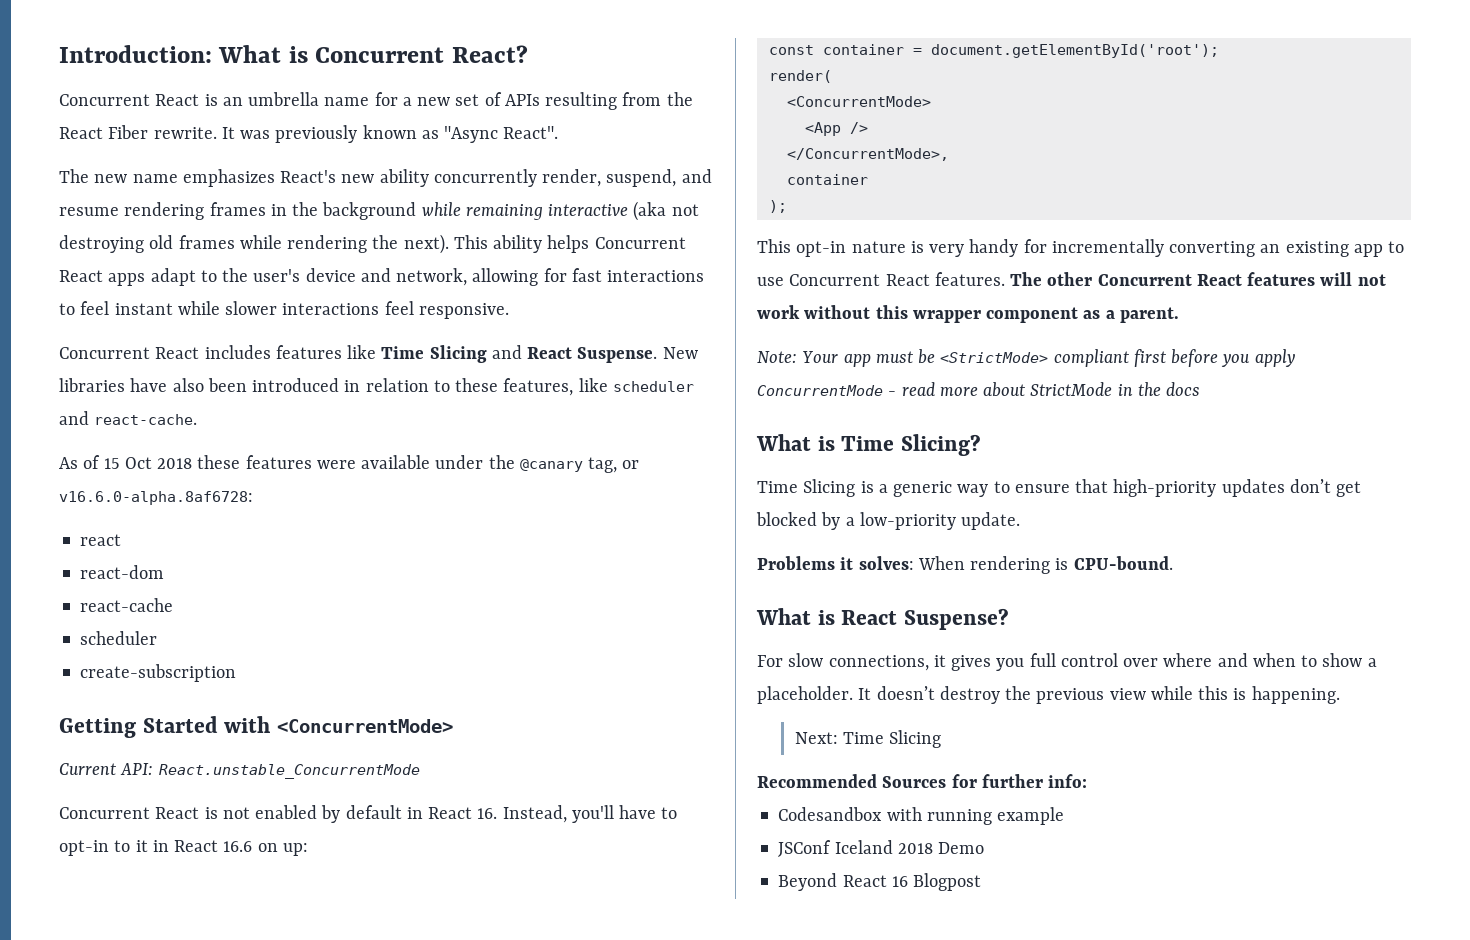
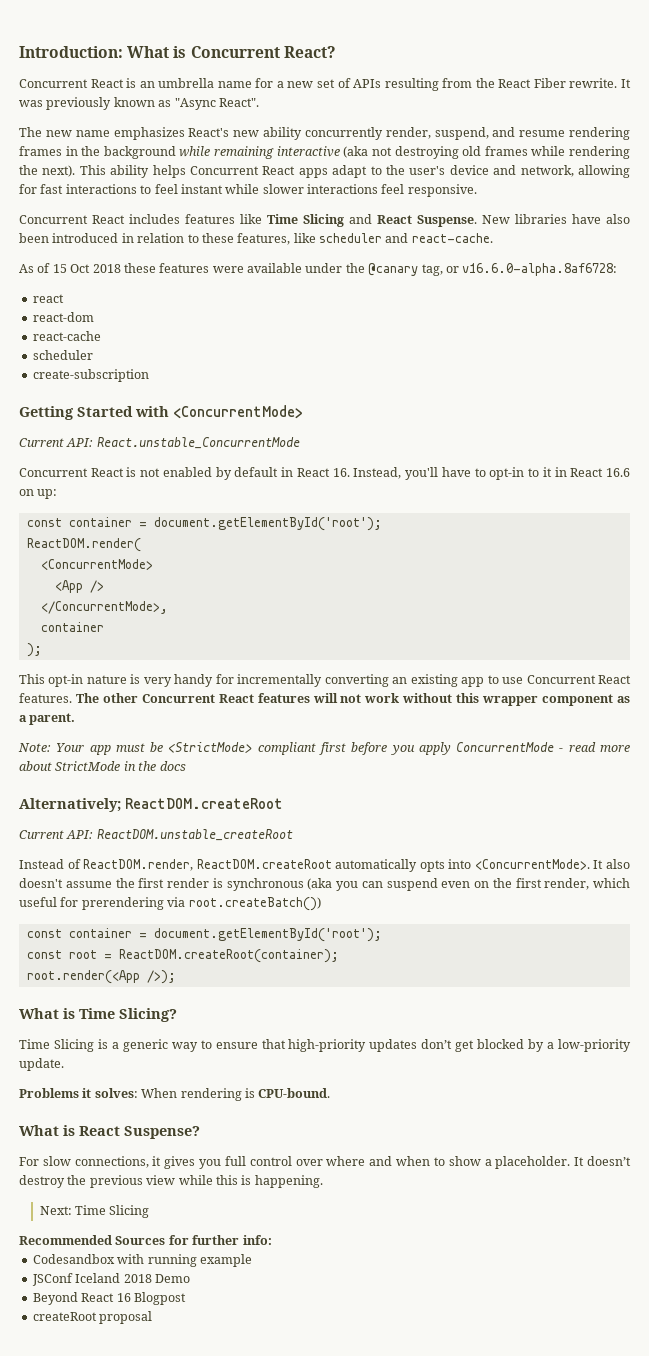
[768,70,832,83] render( -> [26,538,141,552] ReactDOM.render(
(1201, 389) none -> [19,798,283,812] [19,829,293,841] [19,859,630,872] [19,878,630,891] [19,897,321,911] [26,928,382,942] [26,949,339,963] [26,970,176,984] // Alternatively; ReactDOM.createRoot // Current API: ReactDOM.unstable_createRoot // Instead of ReactDOM.render, ReactDOM.createRoot automatically opts into <ConcurrentMode>. It also doesn't assume the first render is synchronous (aka you can suspend even on the first render, which useful for prerendering via root.createBatch()) // const container = document.getElementById('root'); // const root = ReactDOM.createRoot(container); // root.render(<App />);
(982, 882) none -> [32,1311,153,1324] // createRoot proposal

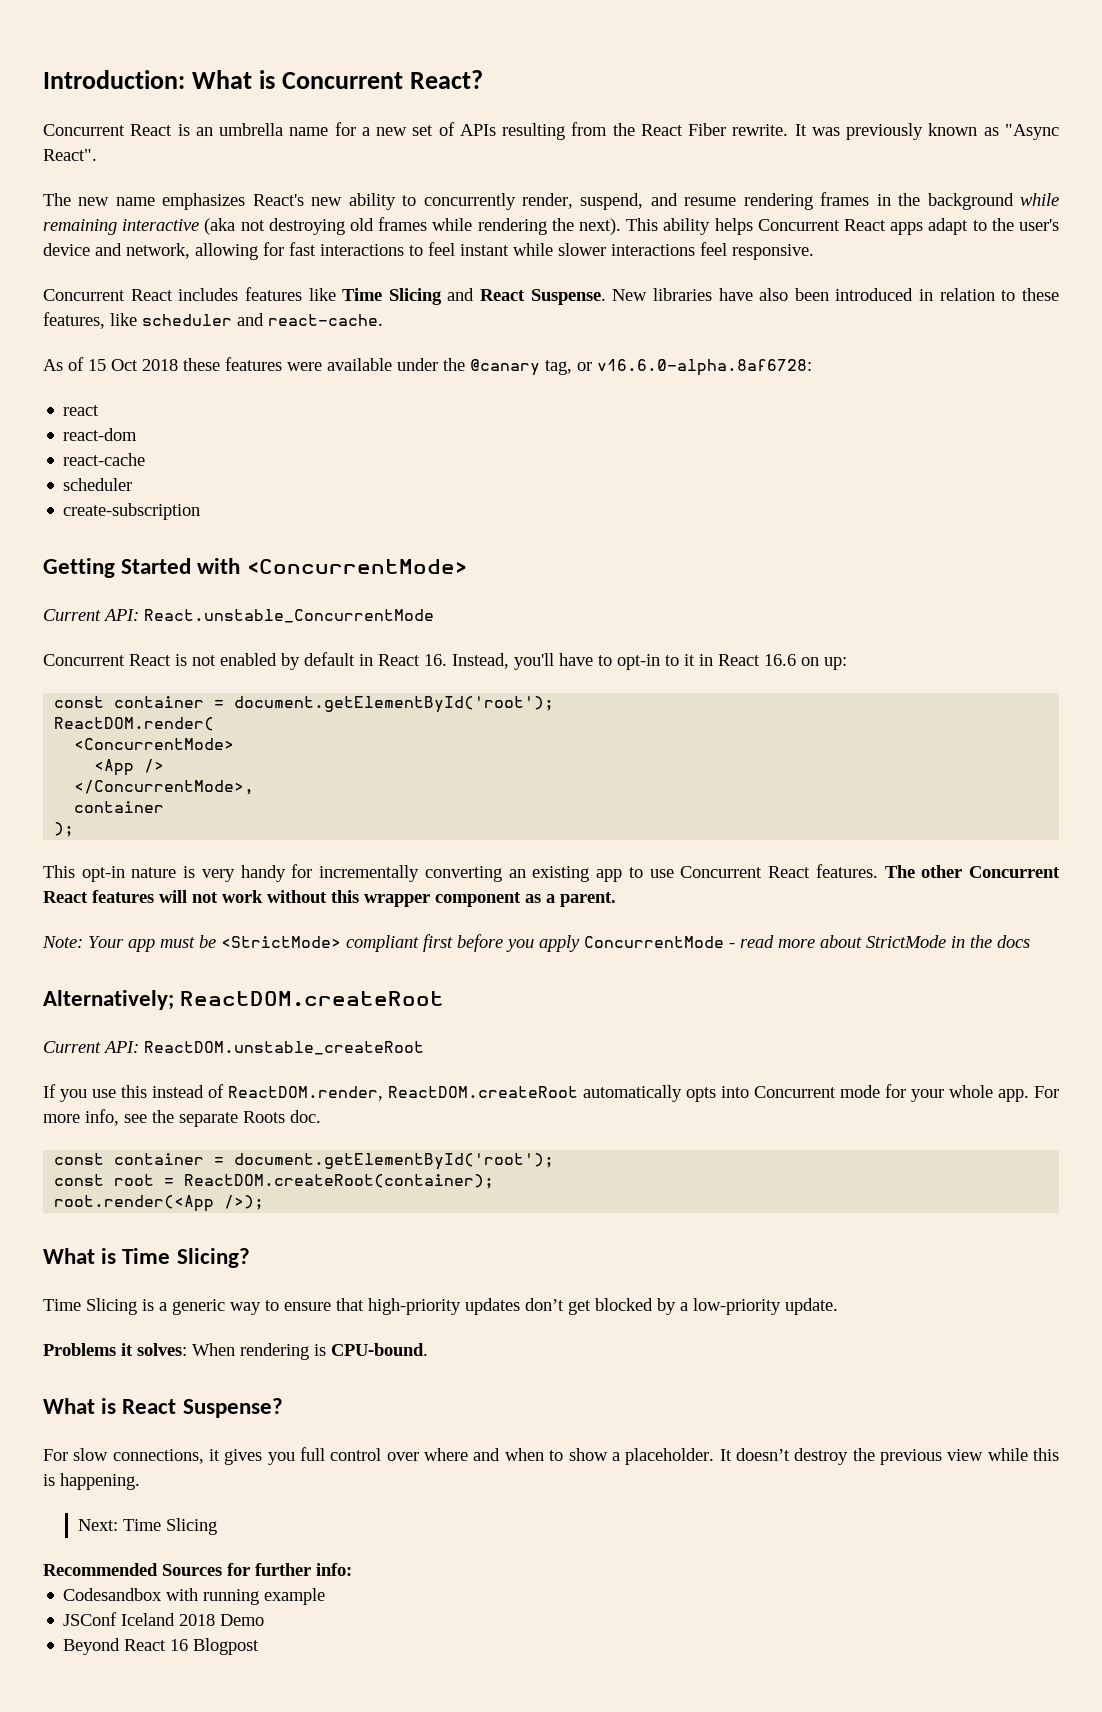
(302, 133) none -> [402,195,417,206] to
[19,859,64,869] Instead -> [43,1084,204,1102] If you use this instead
[474,859,630,870] [19,878,630,891] [19,897,321,911] <ConcurrentMode>. It also doesn't assume the first render is synchronous (aka you can suspend even on the first render, which useful for prerendering via root.createBatch()) -> [754,1084,1059,1102] [43,1109,321,1127] Concurrent mode for your whole app. For more info, see the separate Roots doc.
[32,1311,153,1324] // createRoot proposal -> (260, 1646) none

